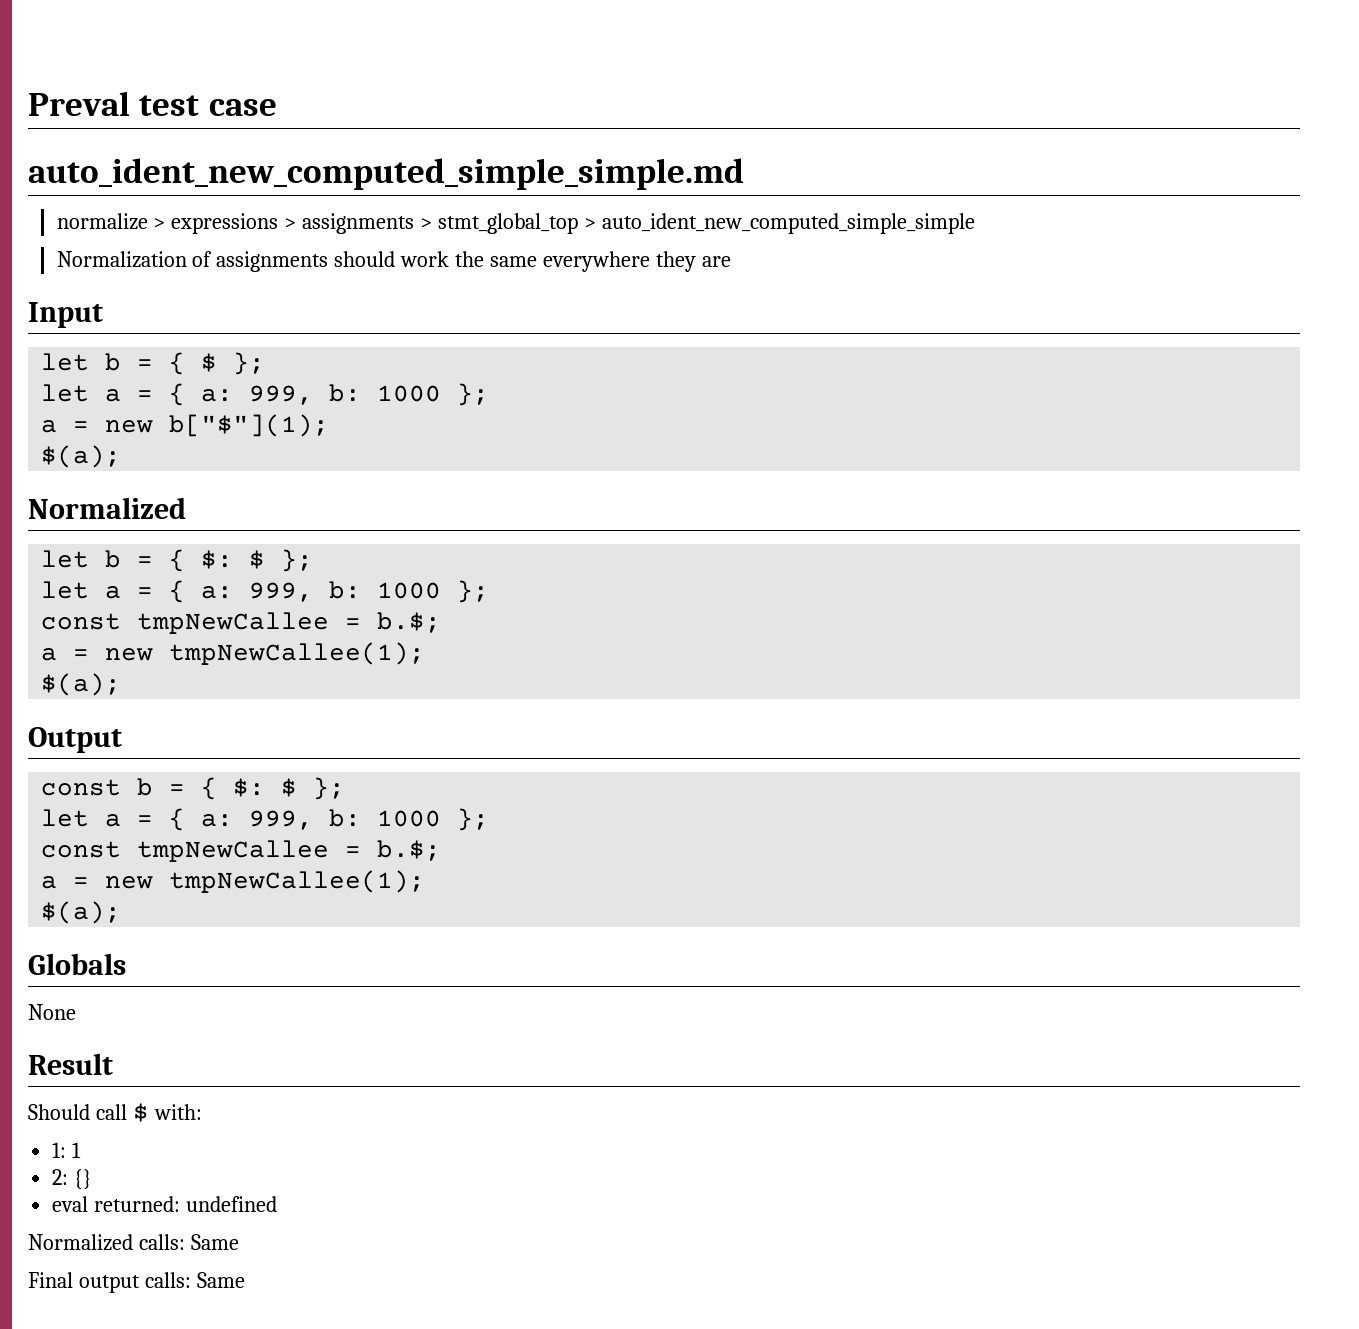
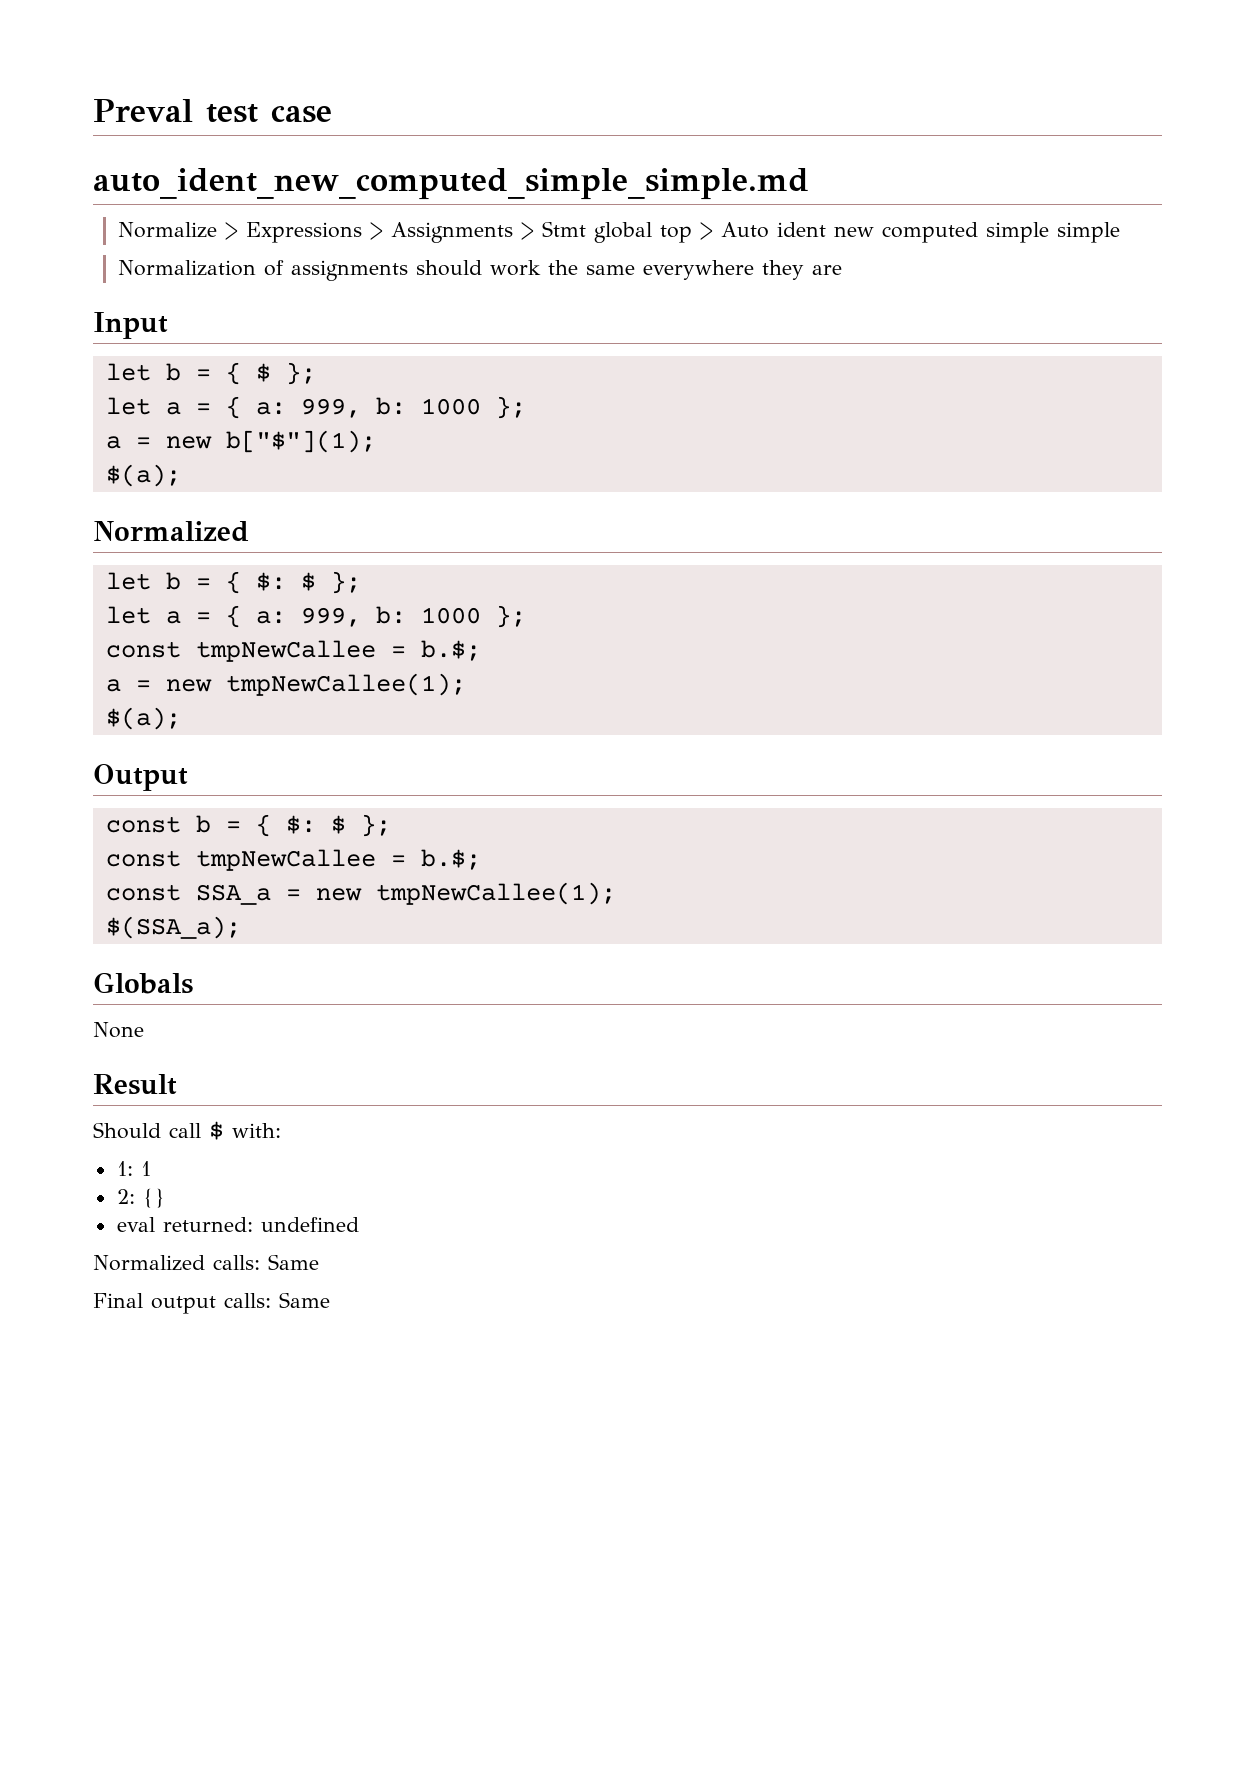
[56,213,976,234] normalize > expressions > assignments > stmt_global_top > auto_ident_new_computed_simple_simple -> [117,221,1120,243] Normalize > Expressions > Assignments > Stmt global top > Auto ident new computed simple simple
[41,808,490,831] [41,840,442,862] [41,870,426,893] [41,901,122,924] // let a = { a: 999, b: 1000 }; // const tmpNewCallee = b.$; // a = new tmpNewCallee(1); // $(a); -> [105,849,481,871] [105,882,616,905] [105,916,241,939] // const tmpNewCallee = b.$; // const SSA_a = new tmpNewCallee(1); // $(SSA_a);

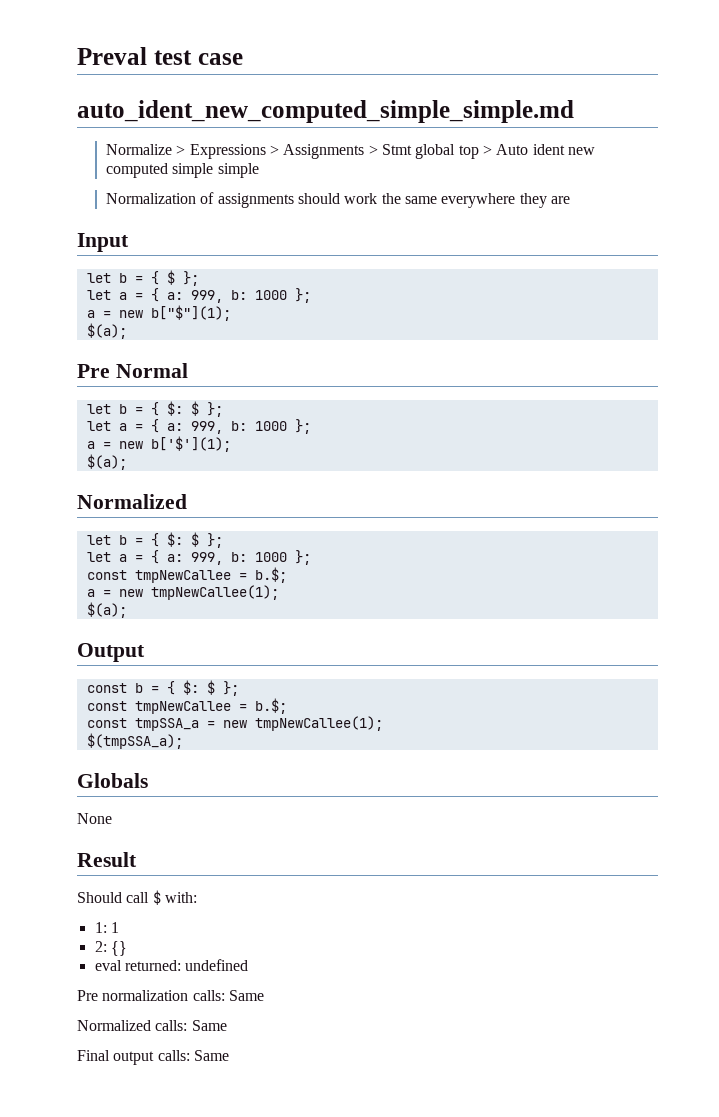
(181, 475) none -> [77,363,188,378] [86,401,223,417] [86,419,311,434] [86,436,231,452] [86,454,127,470] // Pre Normal // let b = { $: $ }; // let a = { a: 999, b: 1000 }; // a = new b['$'](1); // $(a);
[195,882,616,905] [105,916,241,939] SSA_a = new tmpNewCallee(1); // $(SSA_a); -> [134,716,383,731] [86,733,183,749] tmpSSA_a = new tmpNewCallee(1); // $(tmpSSA_a);
(359, 1224) none -> [77,990,264,1001] // Pre normalization calls: Same

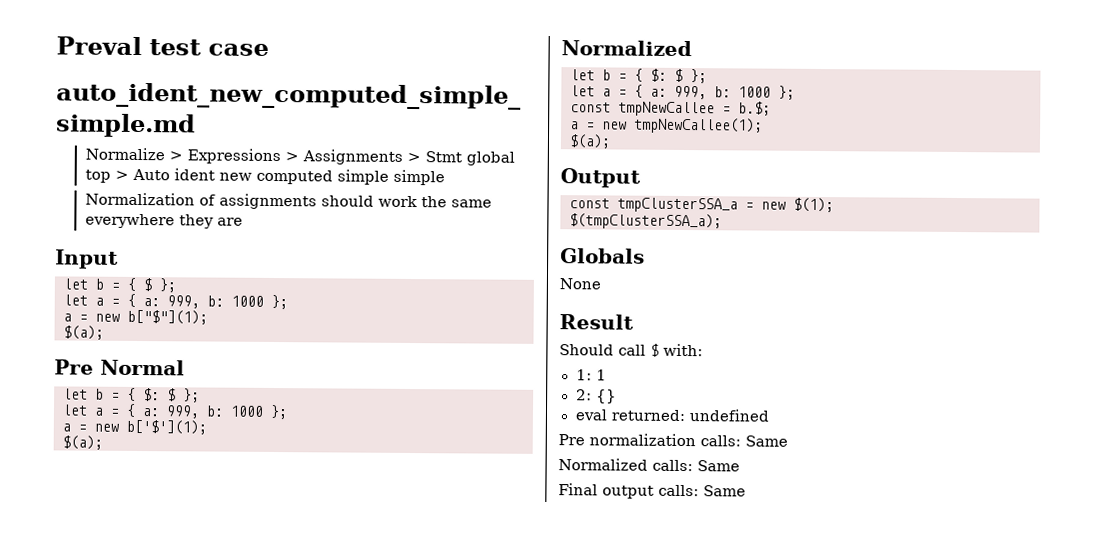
[134,680,239,696] [86,698,287,714] [86,716,383,731] [86,733,183,749] b = { $: $ }; // const tmpNewCallee = b.$; // const tmpSSA_a = new tmpNewCallee(1); // $(tmpSSA_a); -> [617,197,834,213] [569,213,722,230] tmpClusterSSA_a = new $(1); // $(tmpClusterSSA_a);

